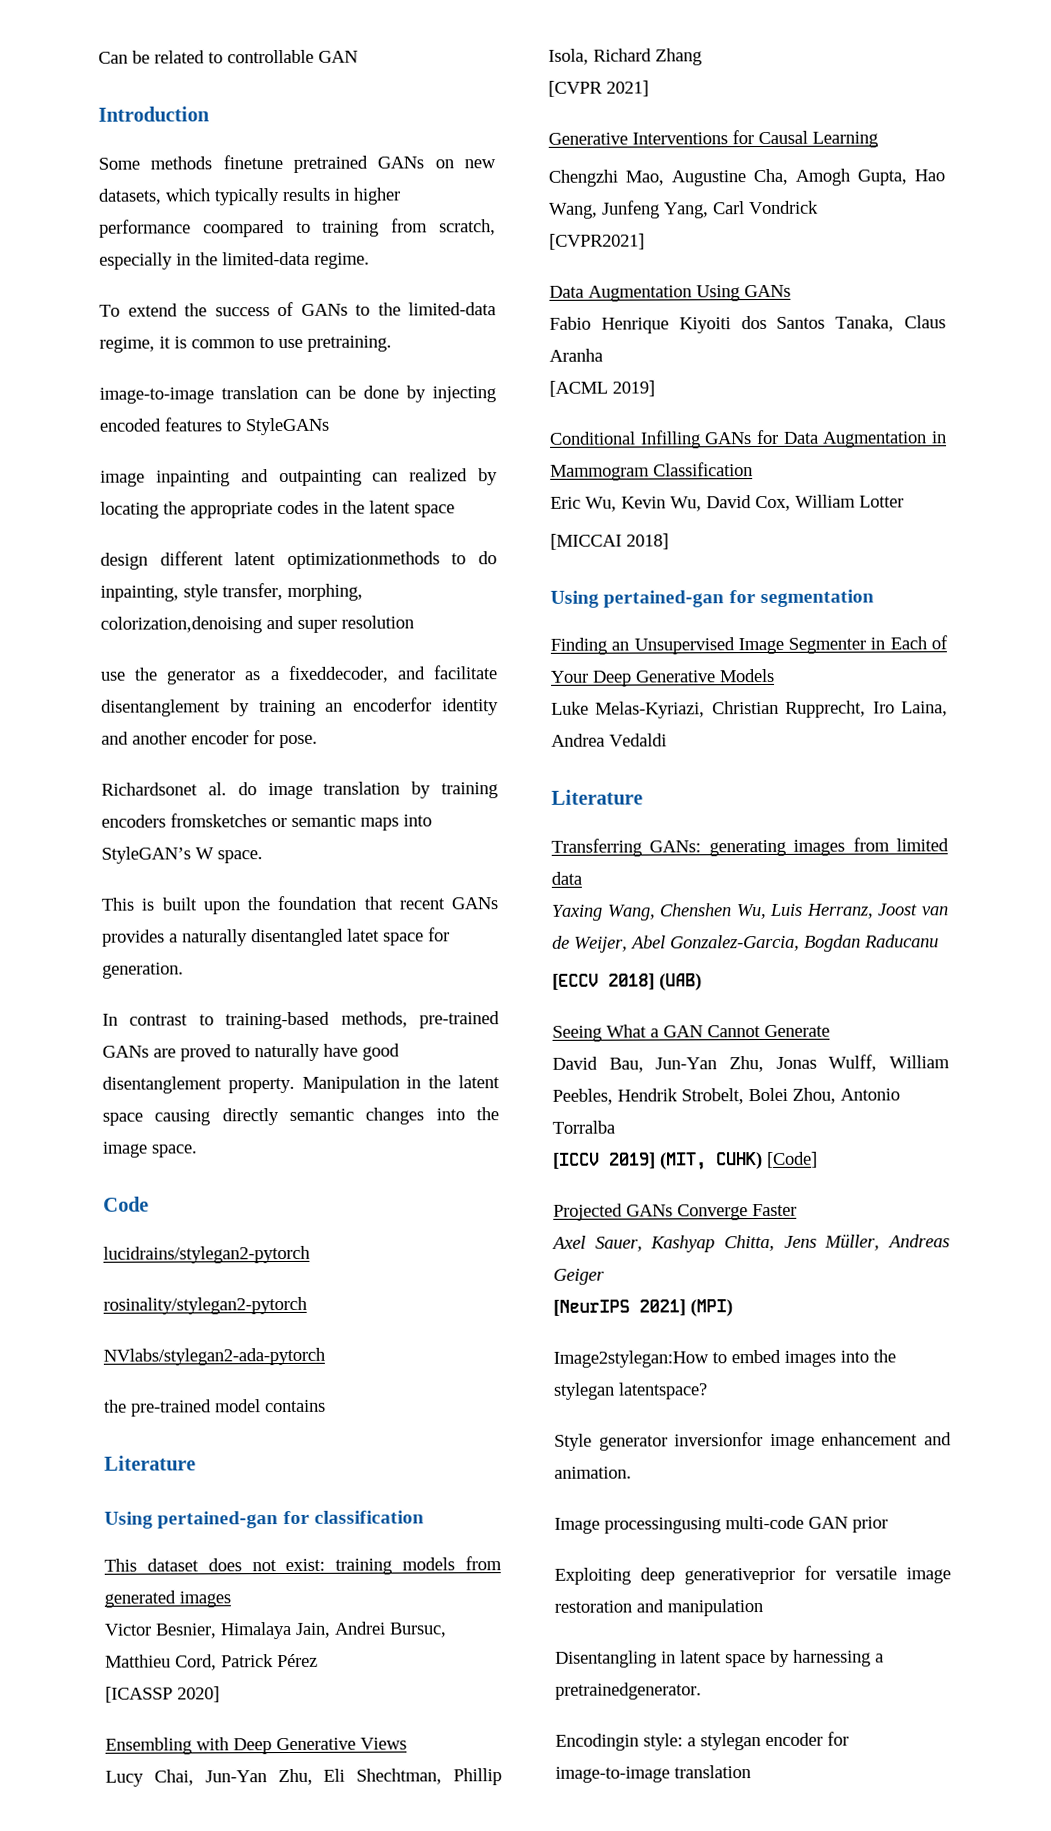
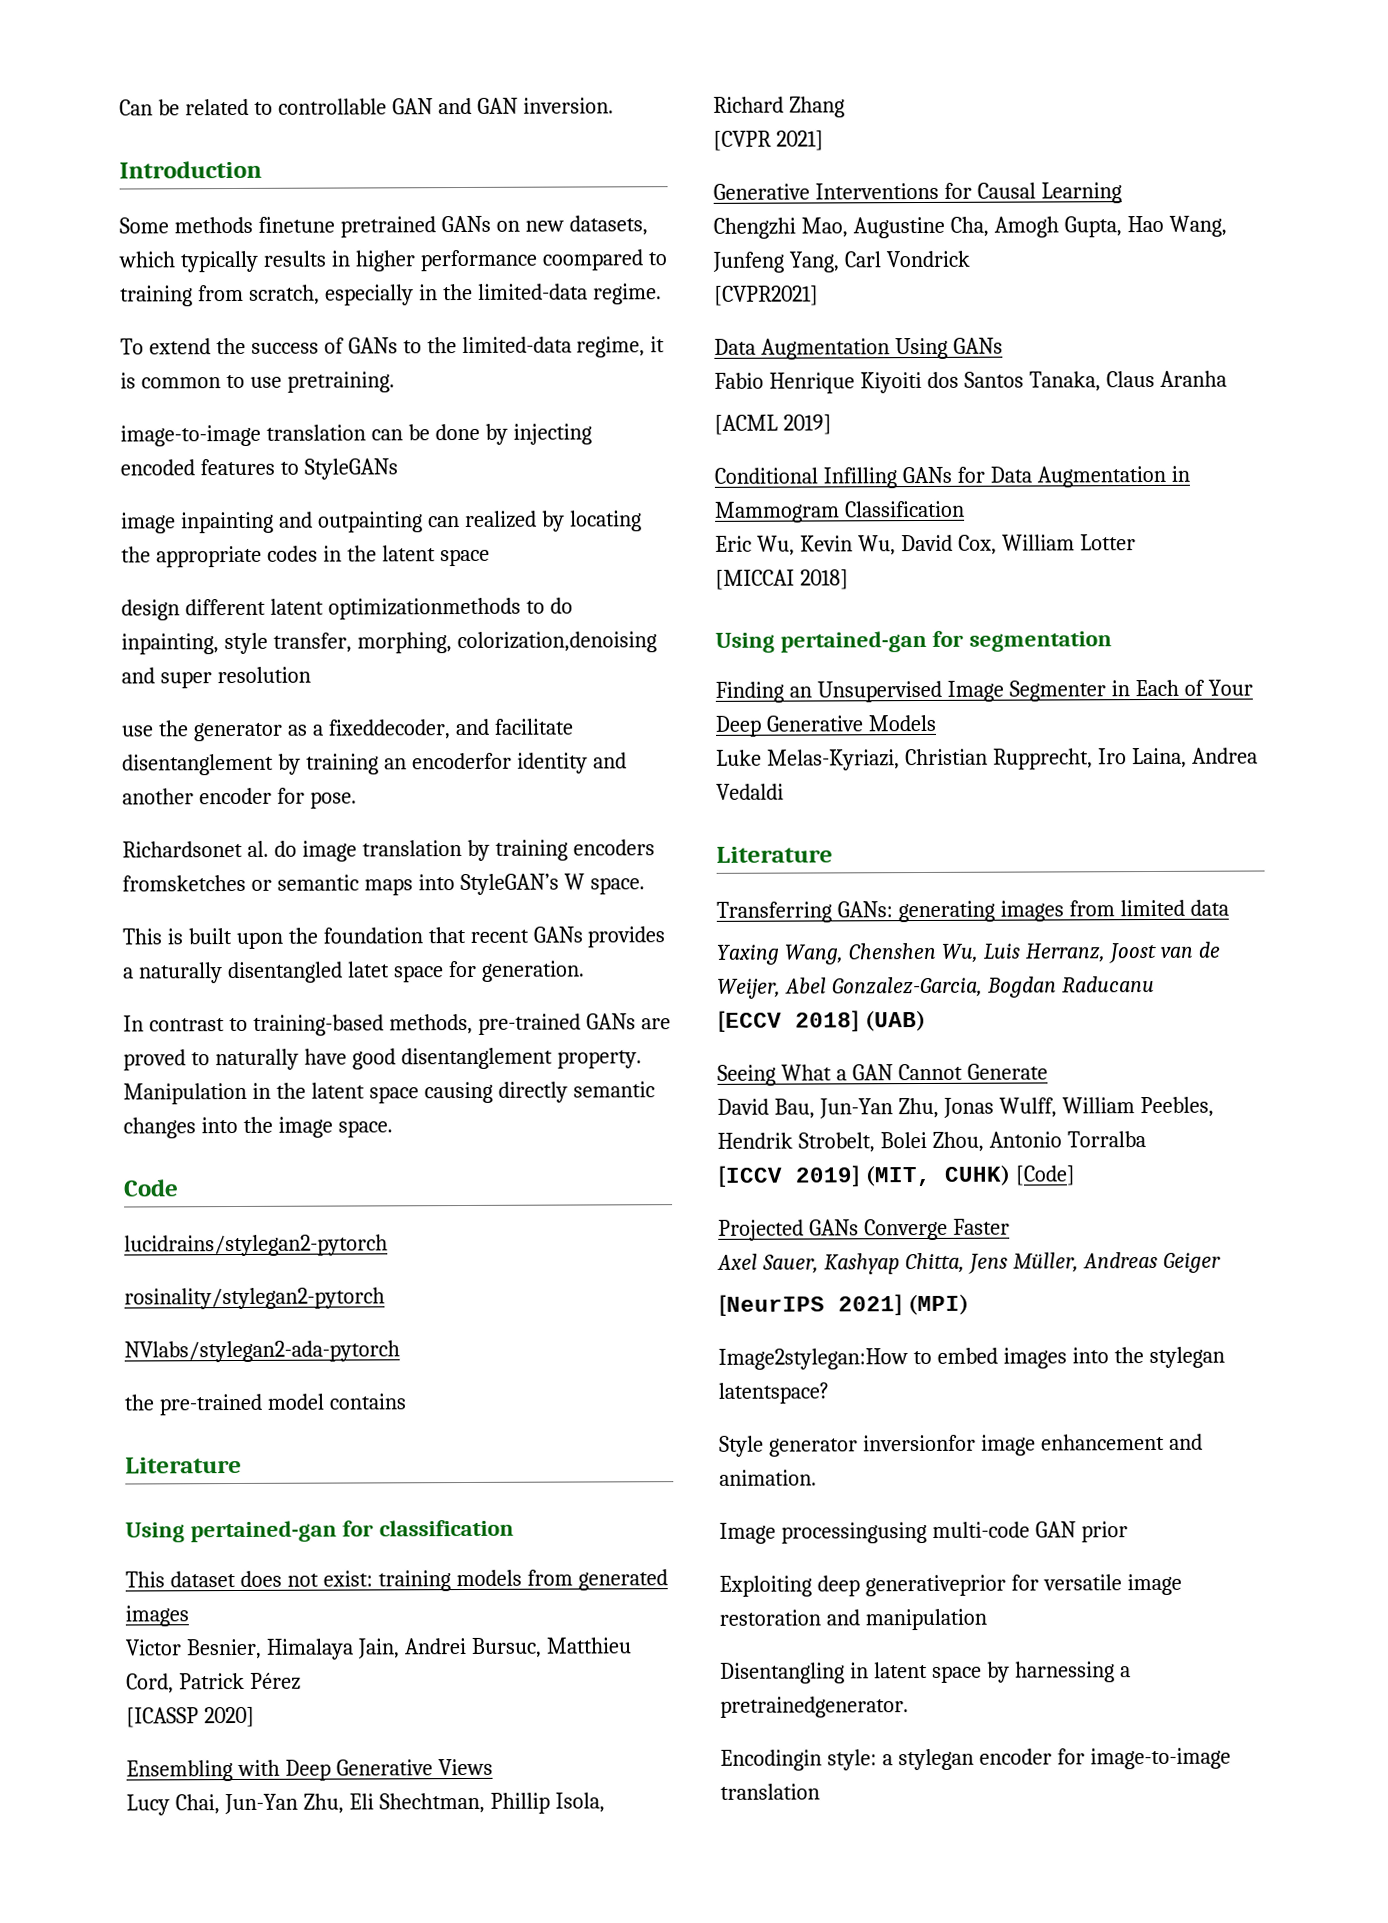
(358, 56) none -> [437,97,614,115] and GAN inversion.

